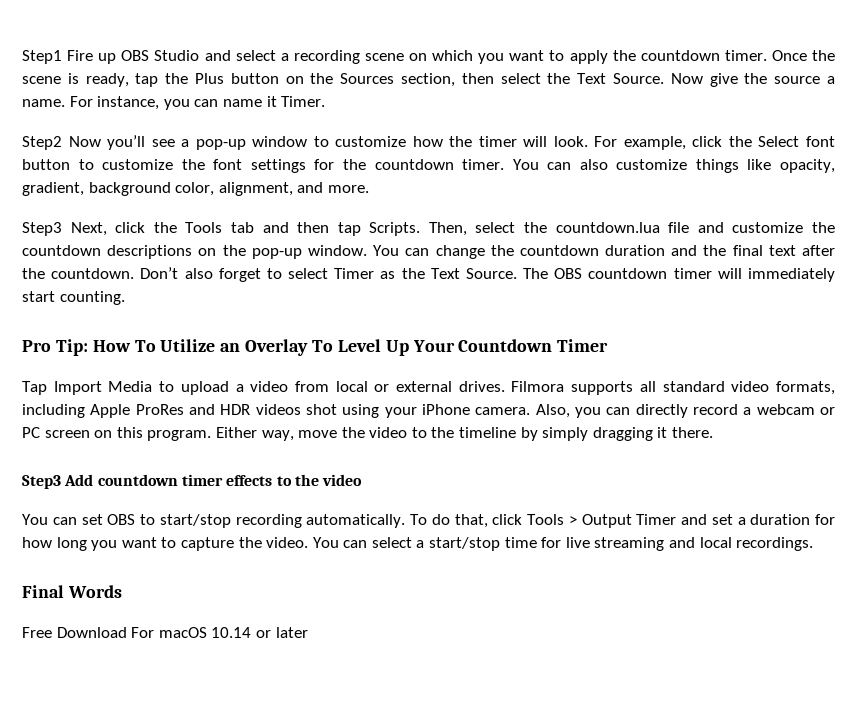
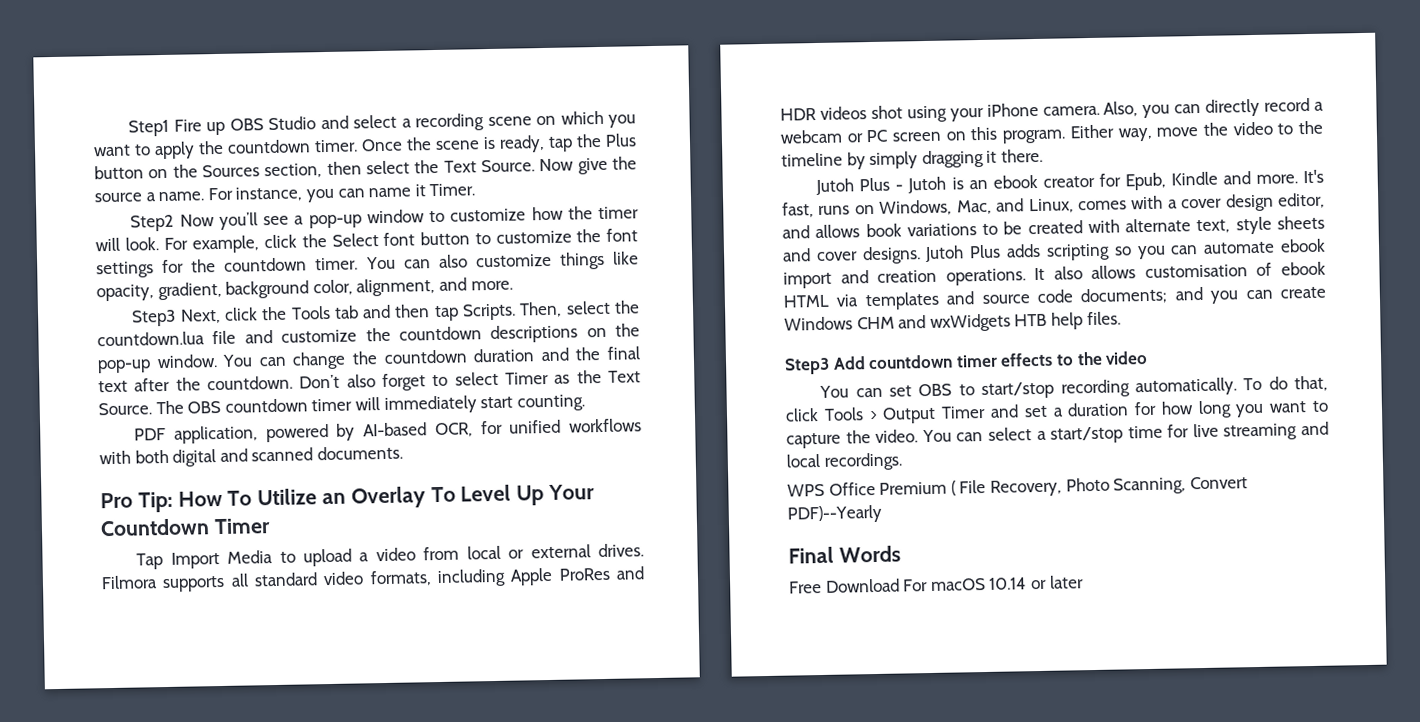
(125, 298) none -> [134,418,642,444] [99,445,403,467] // PDF application, powered by AI-based OCR, for unified workflows with both digital and scanned documents.
(714, 432) none -> [815,169,1324,196] [782,192,1325,218] [782,215,1325,239] [782,238,1326,265] [783,261,1326,289] [783,286,1326,311] [784,311,1121,332] // Jutoh Plus - Jutoh is an ebook creator for Epub, Kindle and more. It's fast, runs on Windows, Mac, and Linux, comes with a cover design editor, and allows book variations to be created with alternate text, style sheets and cover designs. Jutoh Plus adds scripting so you can automate ebook import and creation operations. It also allows customisation of ebook HTML via templates and source code documents; and you can create Windows CHM and wxWidgets HTB help files.
(814, 544) none -> [787,476,1248,497] [787,504,882,524] // WPS Office Premium ( File Recovery, Photo Scanning, Convert PDF)--Yearly

